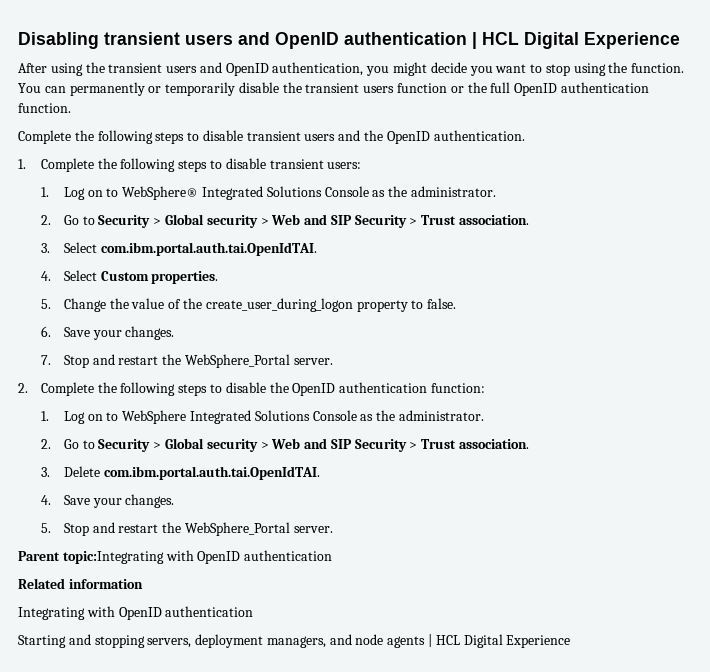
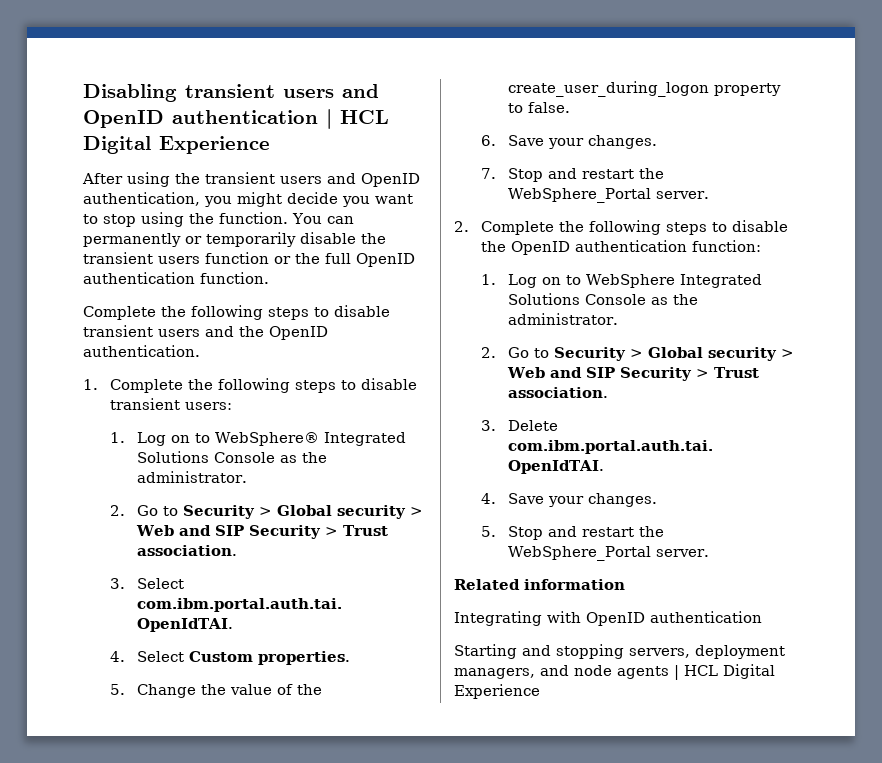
[18,550,333,564] // Parent topic:Integrating with OpenID authentication -> (709, 553) none

